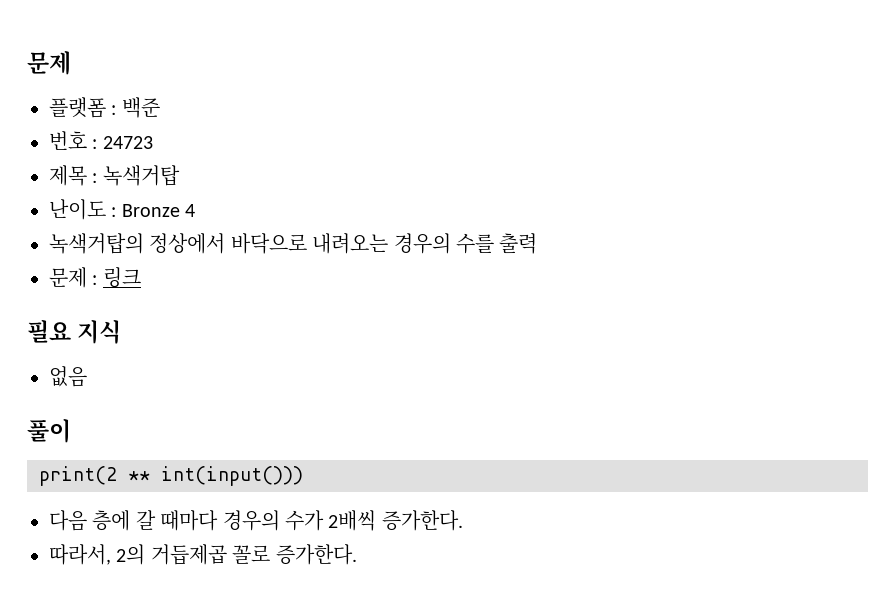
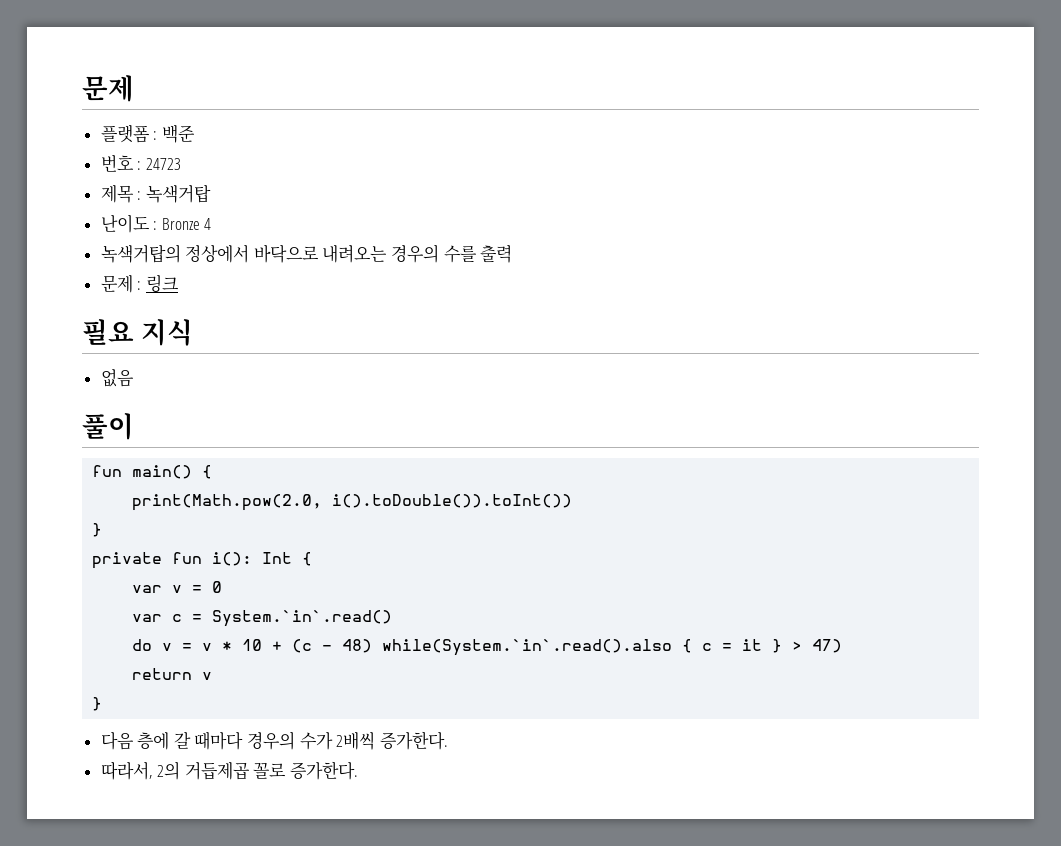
[39,466,303,486] print(2 ** int(input())) -> [92,465,213,479] [132,494,573,511] [92,523,103,537] [92,552,313,569] [132,581,223,593] [132,610,393,627] [132,639,843,656] [132,668,213,680] [92,697,103,711] fun main() { // print(Math.pow(2.0, i().toDouble()).toInt()) // } // private fun i(): Int { // var v = 0 // var c = System.`in`.read() // do v = v * 10 + (c - 48) while(System.`in`.read().also { c = it } > 47) // return v // }

